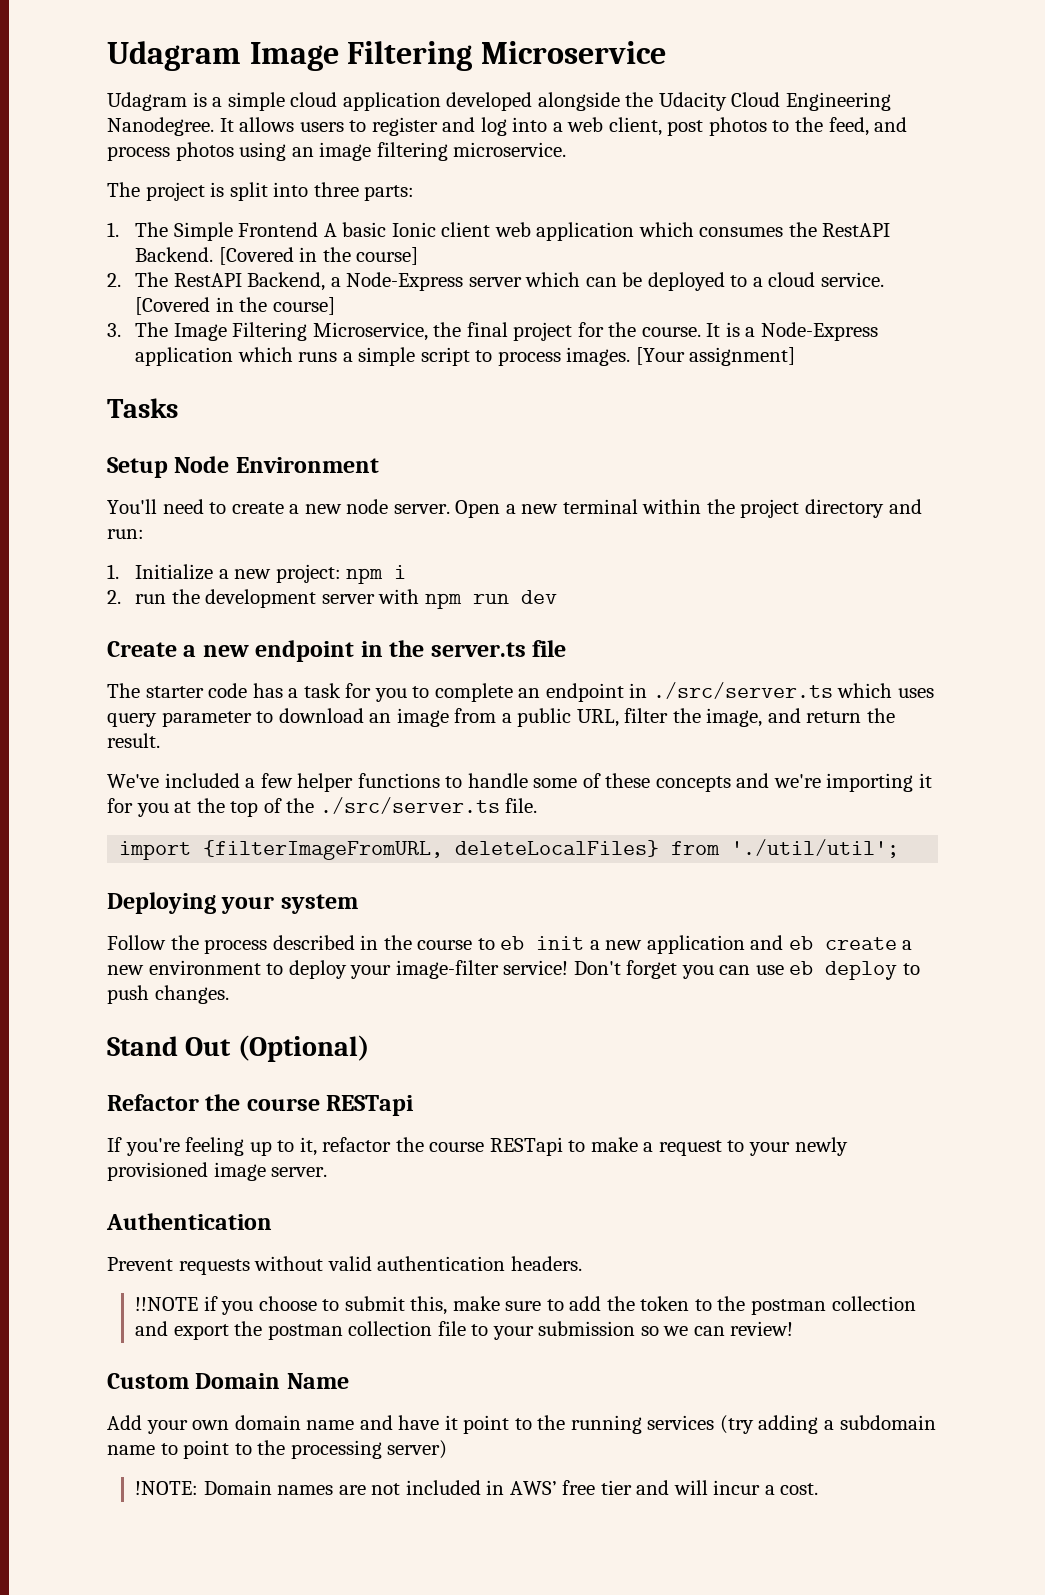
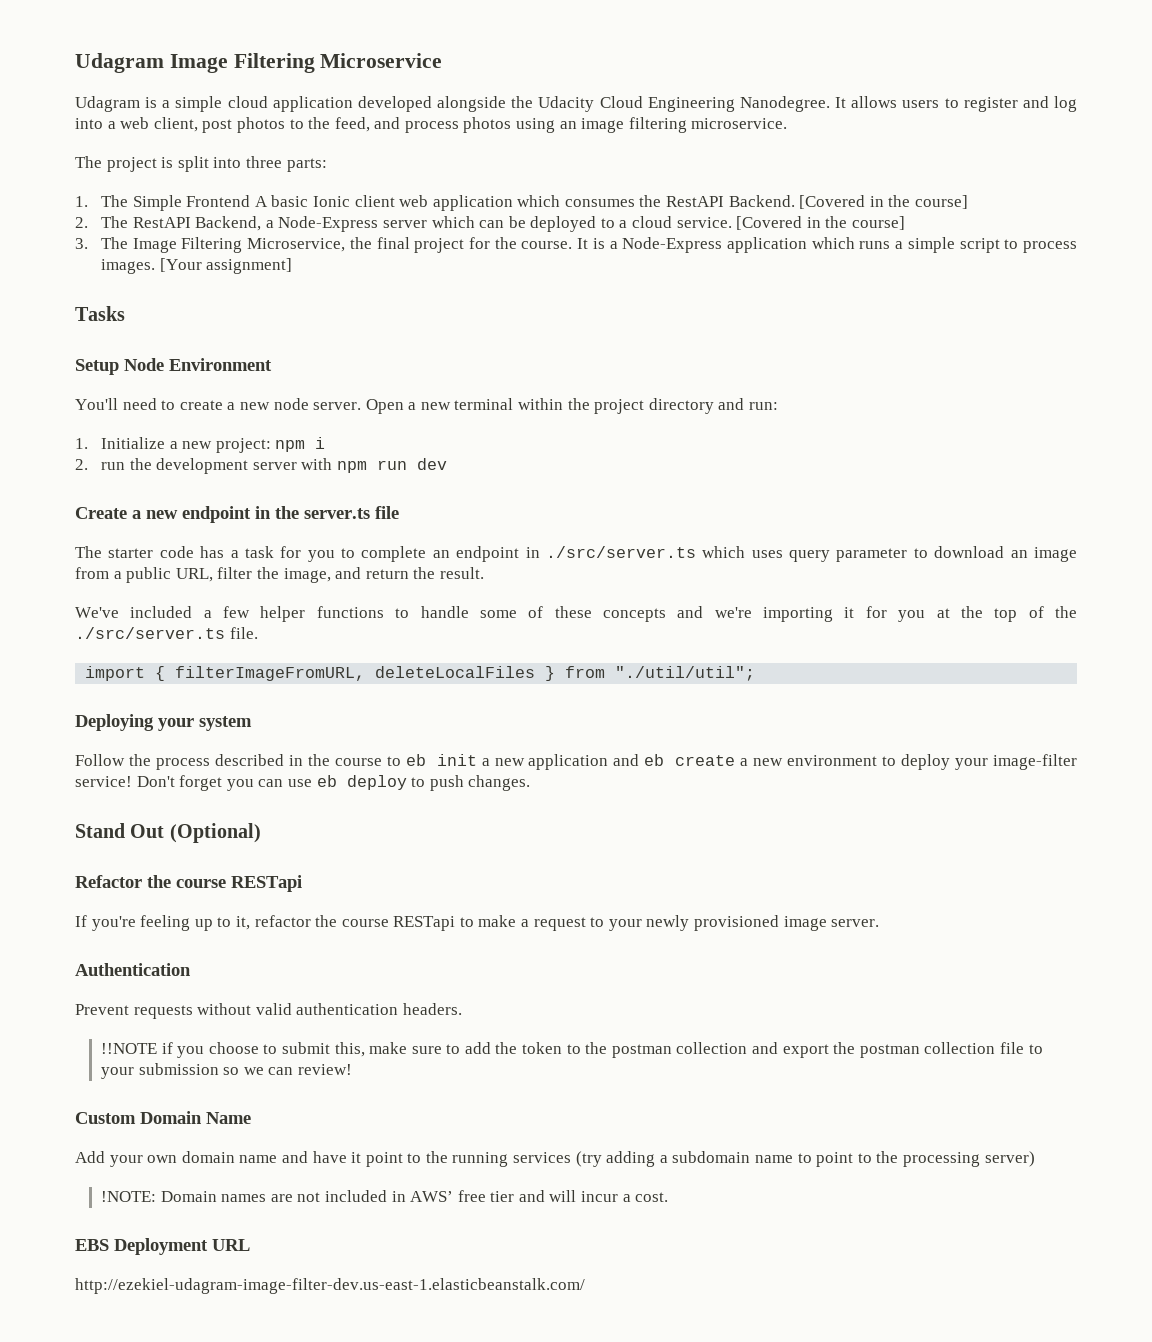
[203,839,900,860] {filterImageFromURL, deleteLocalFiles} from './util/util'; -> [155,666,756,681] { filterImageFromURL, deleteLocalFiles } from "./util/util";
(819, 1489) none -> [75,1238,250,1255] [75,1278,585,1294] // EBS Deployment URL // http://ezekiel-udagram-image-filter-dev.us-east-1.elasticbeanstalk.com/

